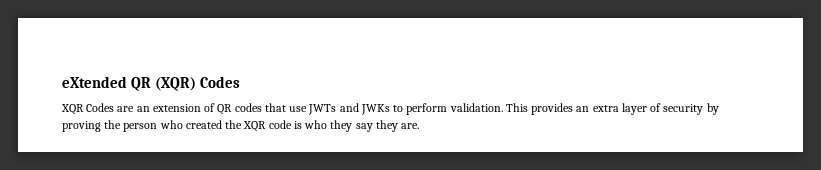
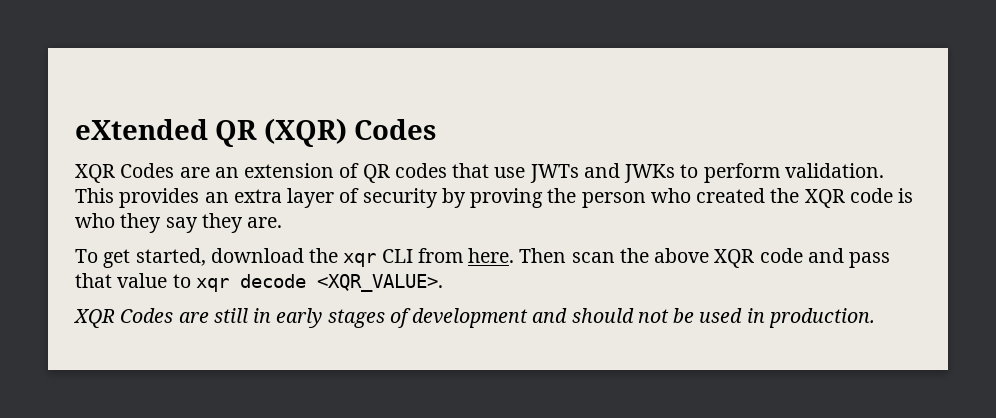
(420, 126) none -> [75,248,891,268] [75,273,443,292] [74,308,875,328] // To get started, download the xqr CLI from here. Then scan the above XQR code and pass that value to xqr decode <XQR_VALUE>. // XQR Codes are still in early stages of development and should not be used in production.

